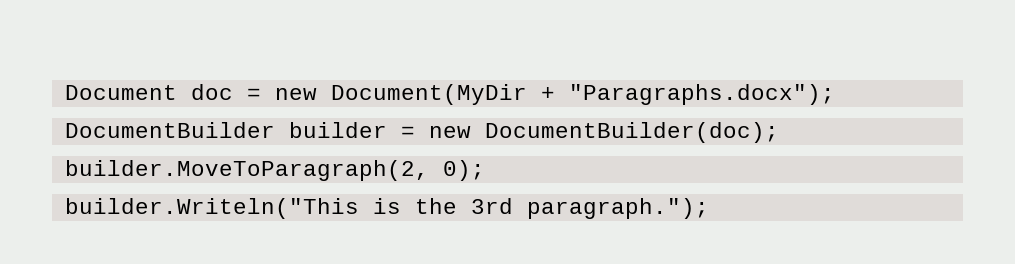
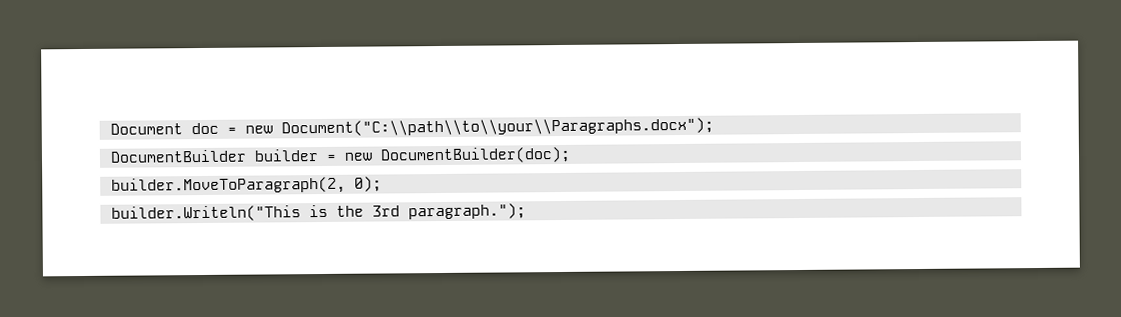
[330,84,835,105] Document(MyDir + "Paragraphs.docx"); -> [281,117,715,137] Document("C:\\path\\to\\your\\Paragraphs.docx");

